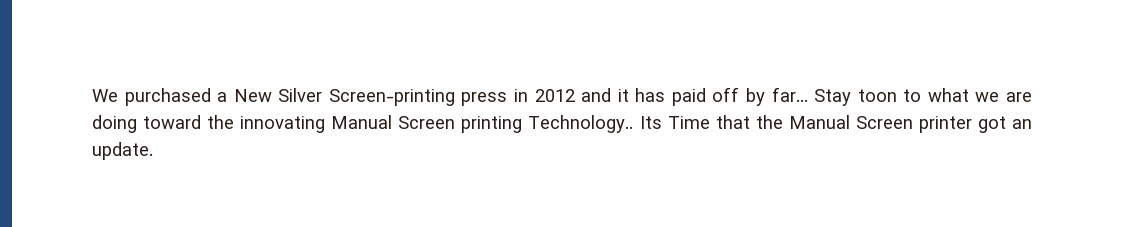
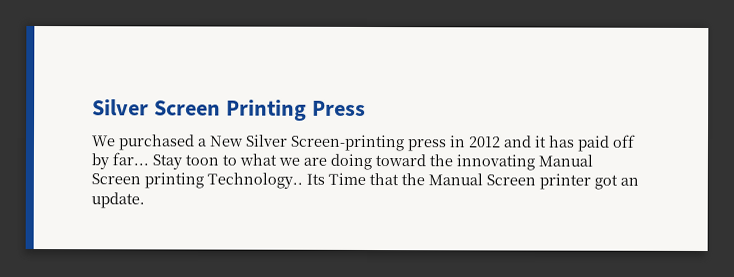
(92, 95) none -> [92,99,366,121] Silver Screen Printing Press //

